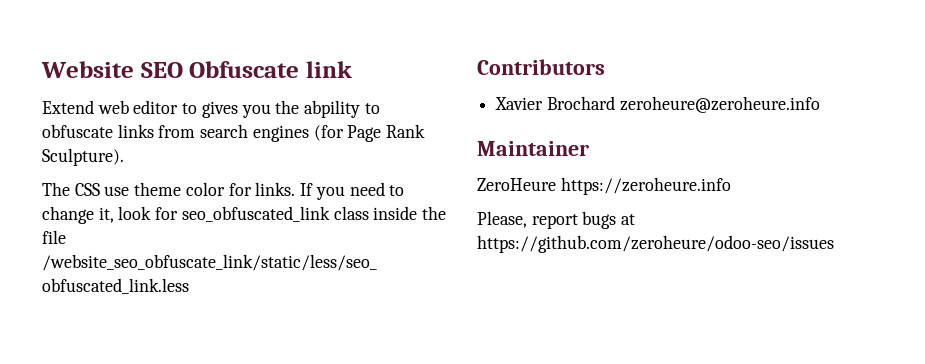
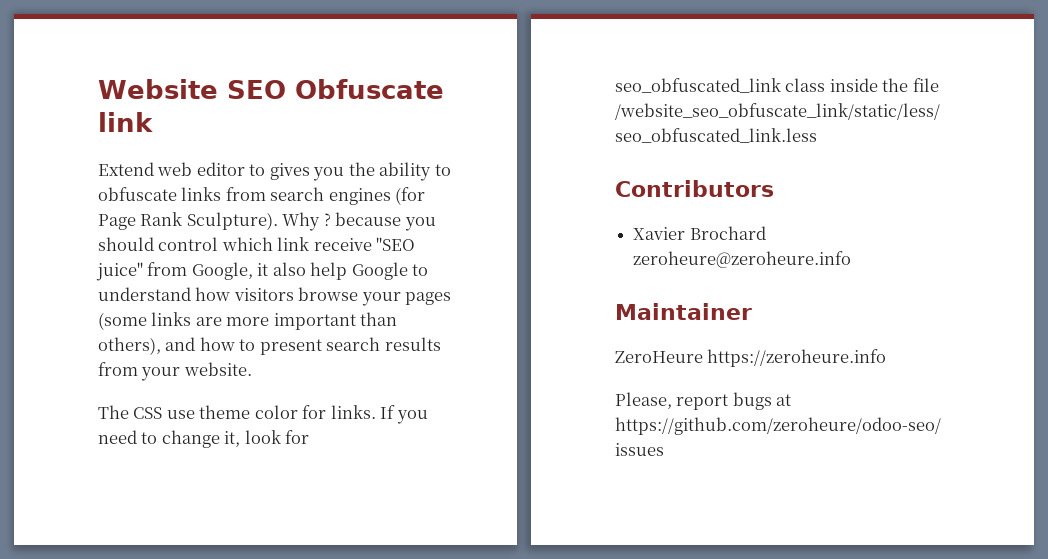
[304,100,361,118] abpility -> [379,162,432,181] ability
(124, 157) none -> [282,212,436,231] [98,237,416,251] [96,262,429,281] [98,287,452,306] [98,312,398,330] [98,337,441,355] [98,362,252,381] Why ? because you should control which link receive "SEO juice" from Google, it also help Google to understand how visitors browse your pages (some links are more important than others), and how to present search results from your website.

